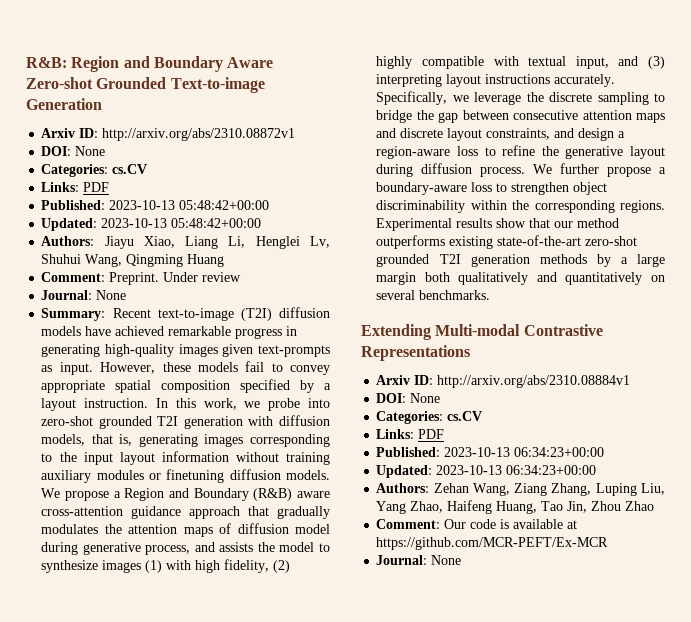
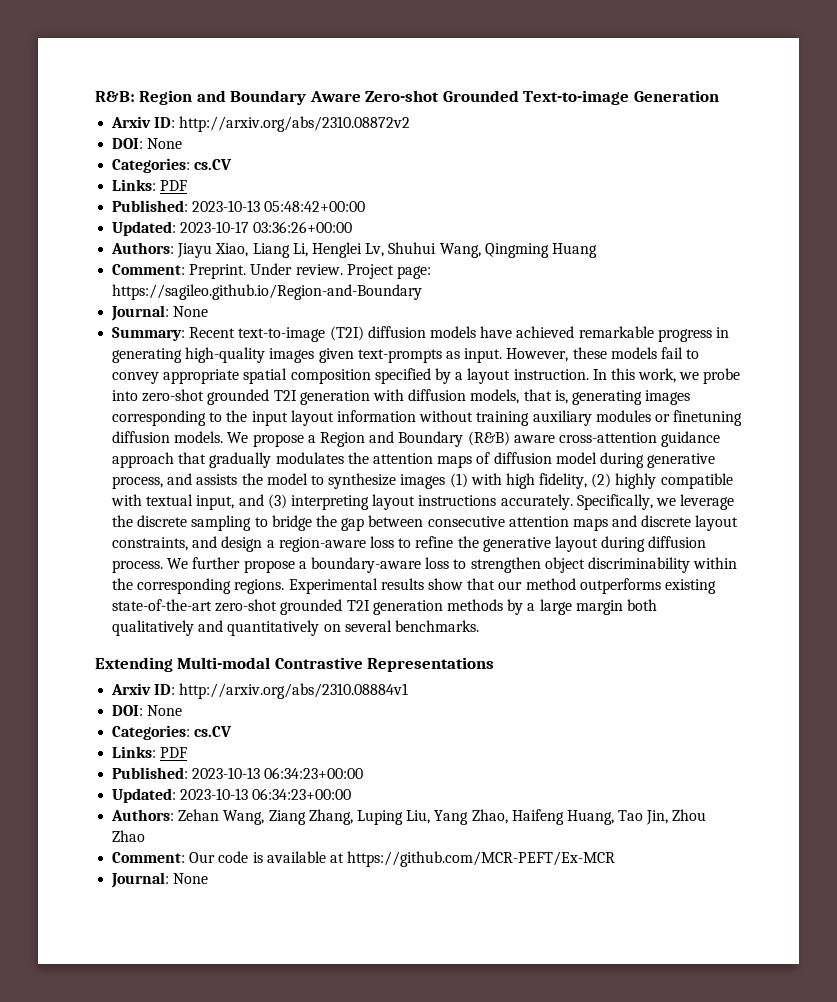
[102,128,296,141] http://arxiv.org/abs/2310.08872v1 -> [179,116,411,132] http://arxiv.org/abs/2310.08872v2
[101,218,262,228] 2023-10-13 05:48:42+00:00 -> [180,221,353,233] 2023-10-17 03:36:26+00:00
[202,272,242,282] review -> [295,264,431,279] [112,284,423,300] review. Project page: https://sagileo.github.io/Region-and-Boundary

